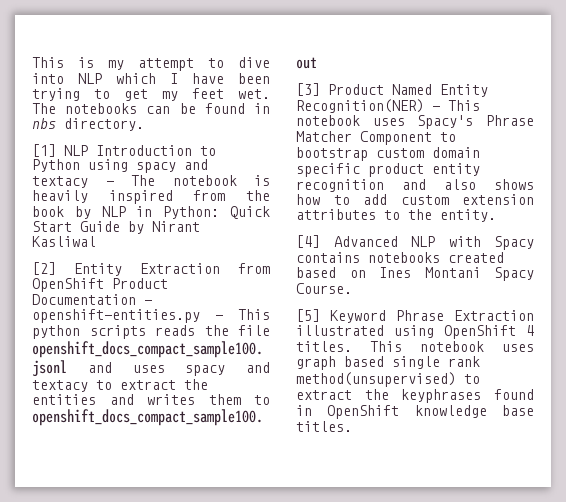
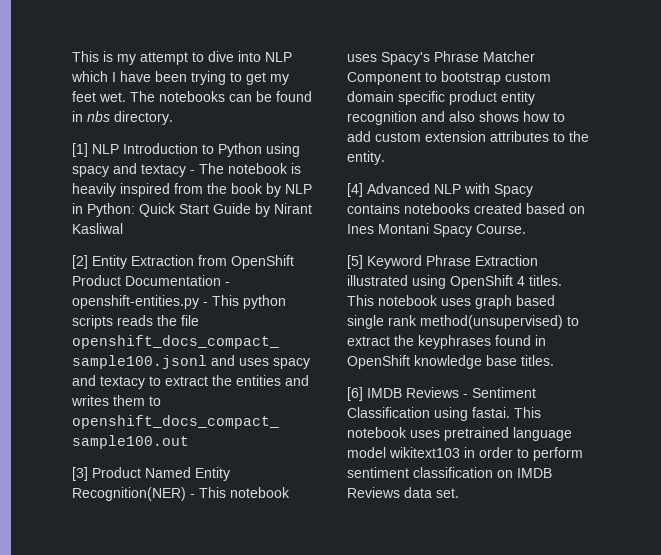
(352, 426) none -> [347,387,536,401] [347,407,541,421] [347,427,572,441] [347,447,583,461] [347,467,552,478] [347,487,459,498] // [6] IMDB Reviews - Sentiment Classification using fastai. This notebook uses pretrained language model wikitext103 in order to perform sentiment classification on IMDB Reviews data set.

